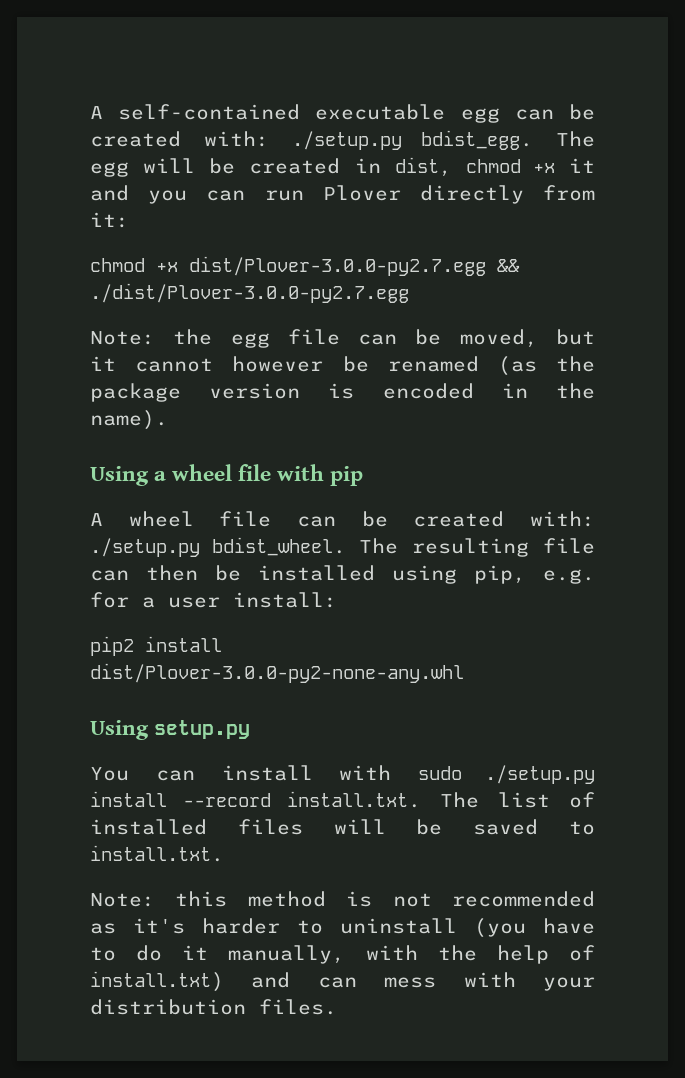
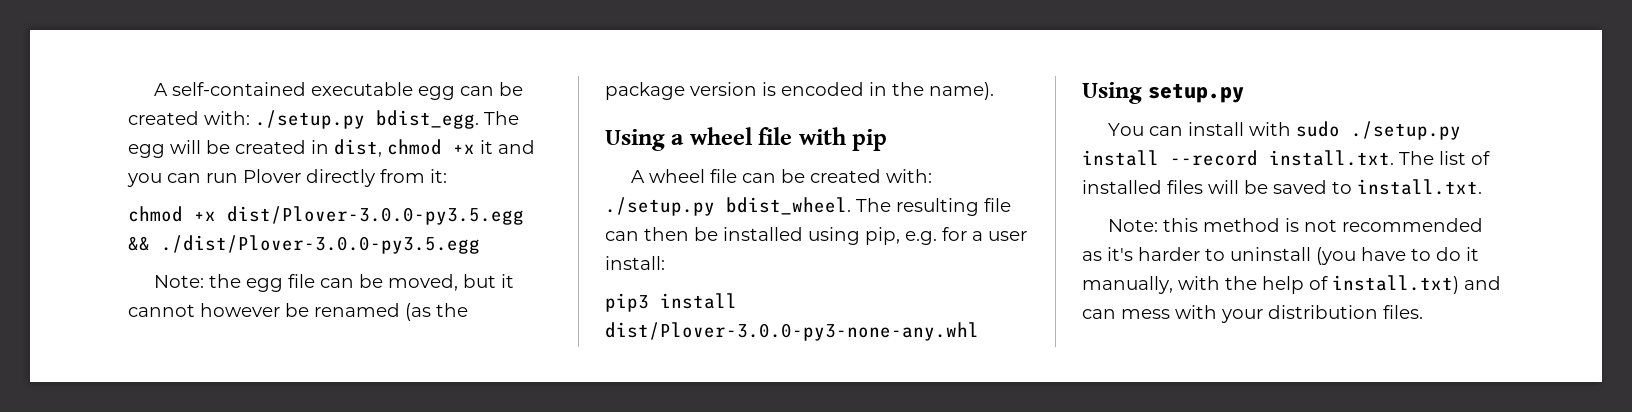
[189,256,520,276] [90,283,409,303] dist/Plover-3.0.0-py2.7.egg && ./dist/Plover-3.0.0-py2.7.egg -> [227,206,524,225] [128,235,480,254] dist/Plover-3.0.0-py3.5.egg && ./dist/Plover-3.0.0-py3.5.egg
[90,636,222,656] [90,663,464,683] pip2 install dist/Plover-3.0.0-py2-none-any.whl -> [605,293,737,312] [605,322,979,341] pip3 install dist/Plover-3.0.0-py3-none-any.whl

